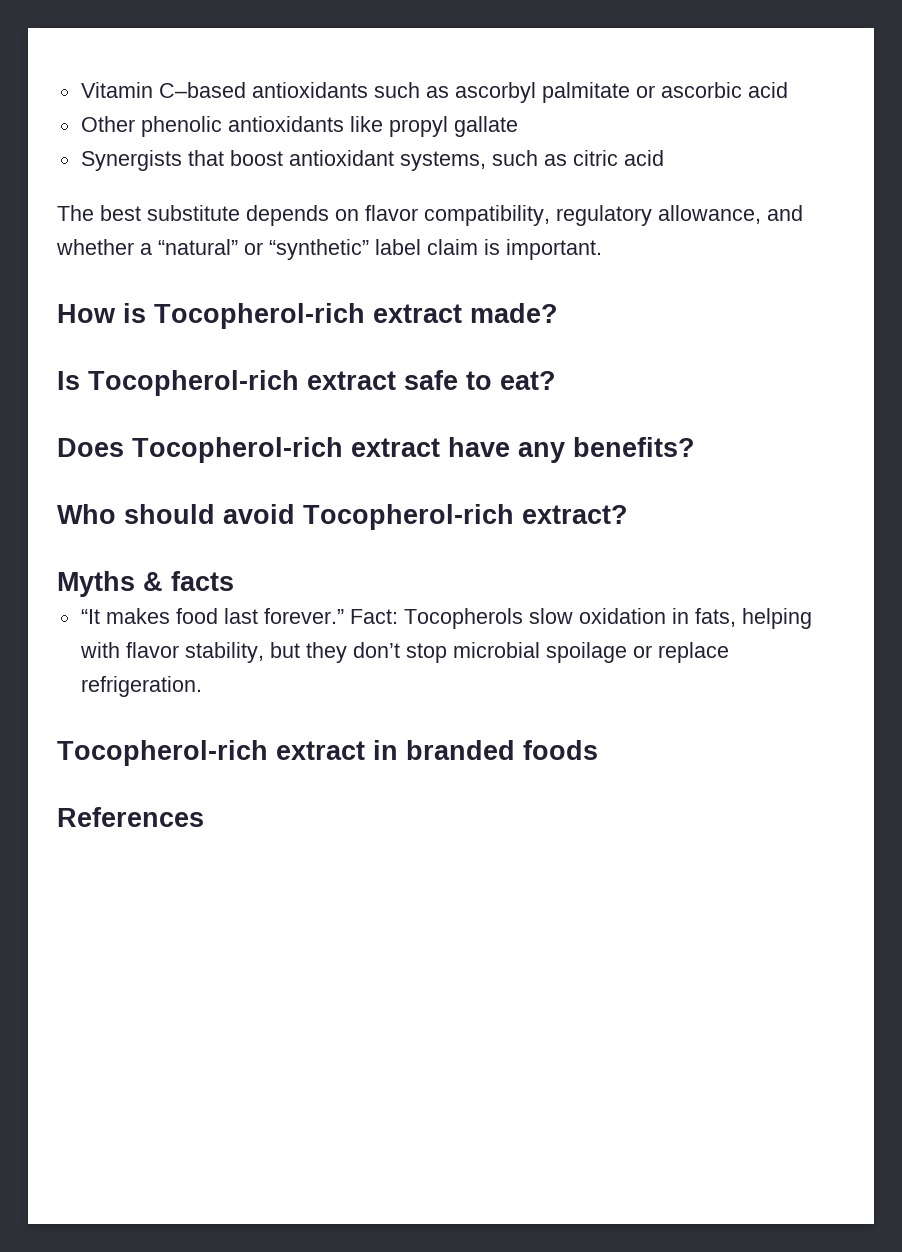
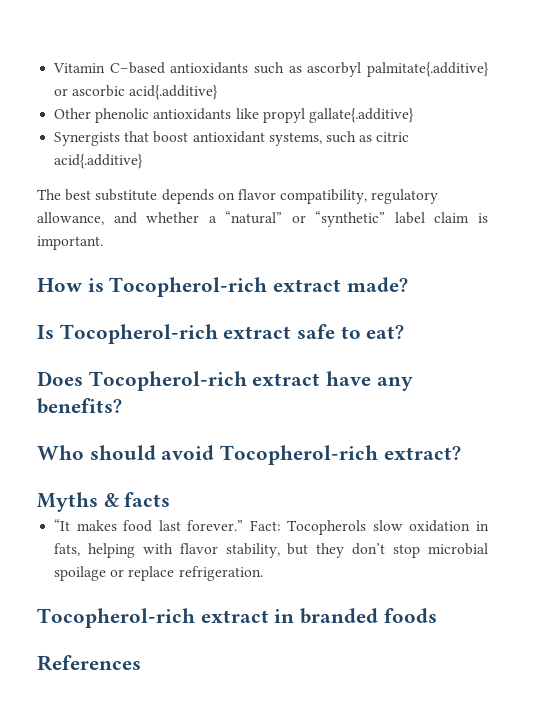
[541,82,630,103] palmitate -> [366,62,489,77] palmitate{.additive}
[747,82,788,98] acid -> [129,85,219,100] acid{.additive}
[453,116,518,137] gallate -> [308,108,414,123] gallate{.additive}
[623,150,664,166] acid -> [54,154,144,169] acid{.additive}

